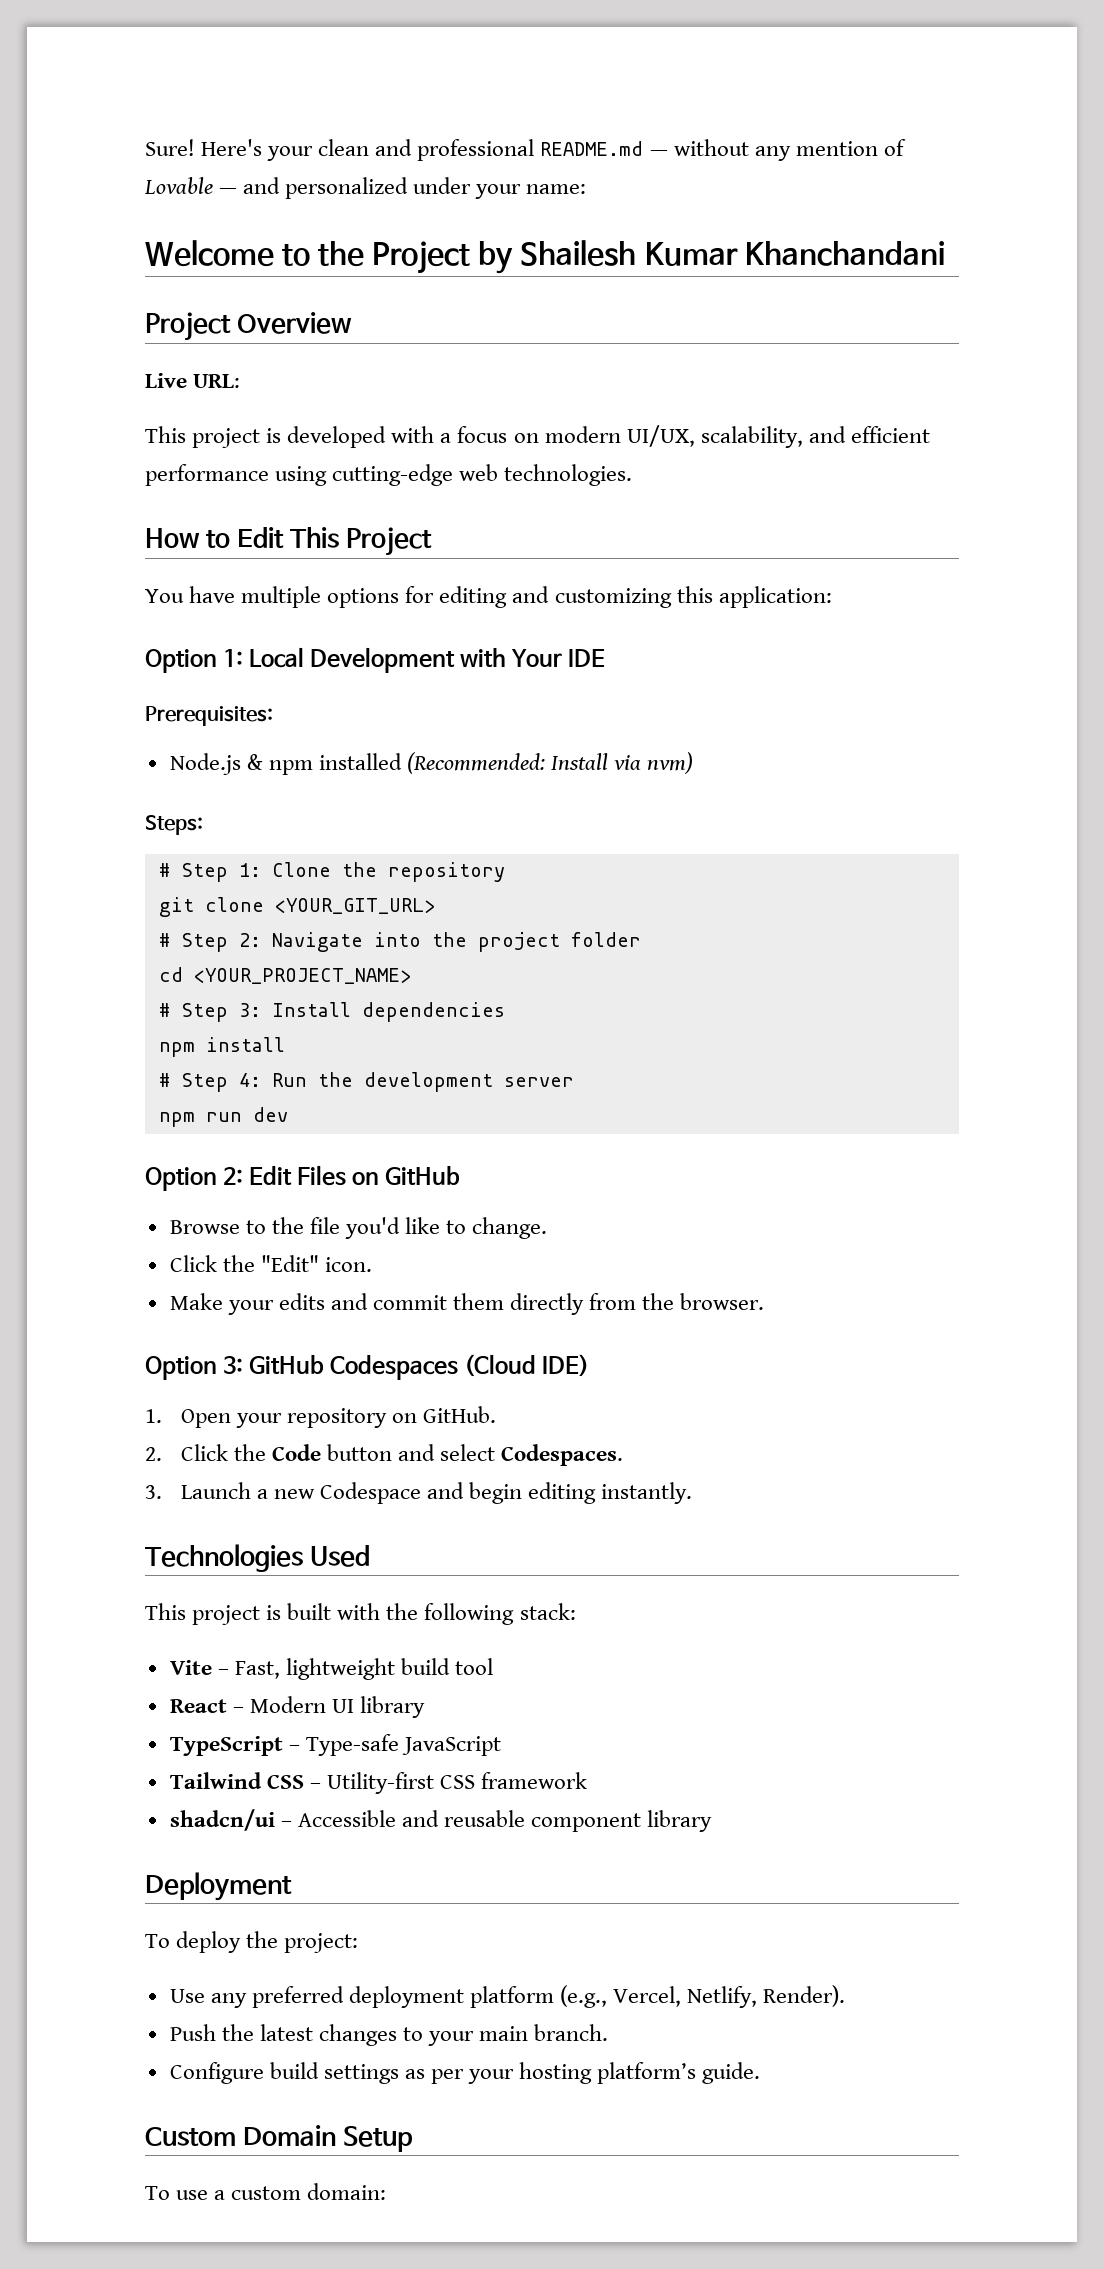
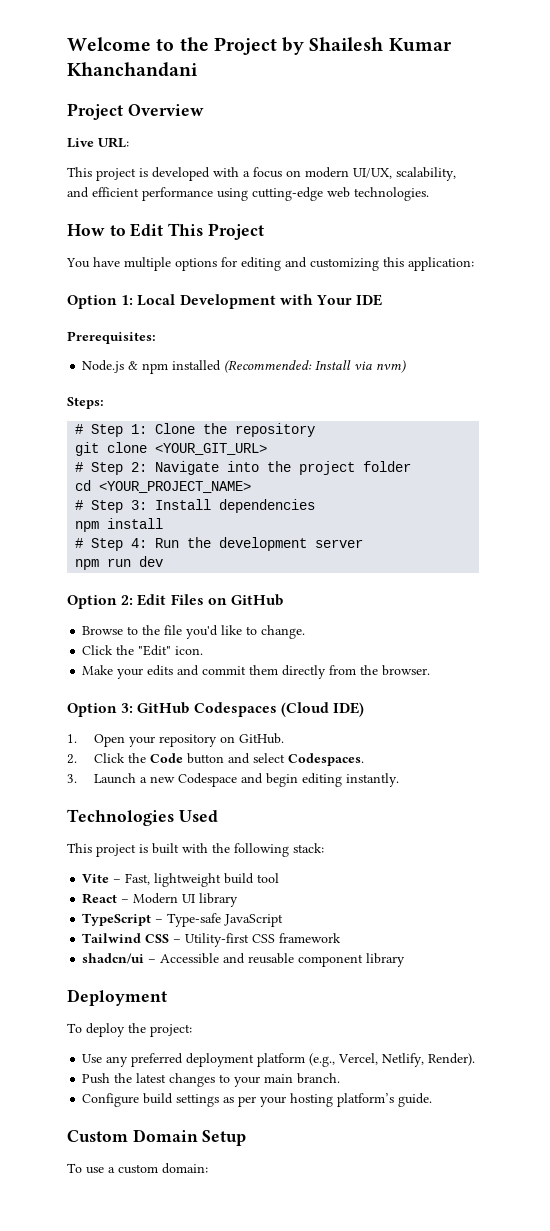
[145,139,906,161] [144,177,587,199] Sure! Here's your clean and professional README.md — without any mention of Lovable — and personalized under your name: // -> (67, 44) none

